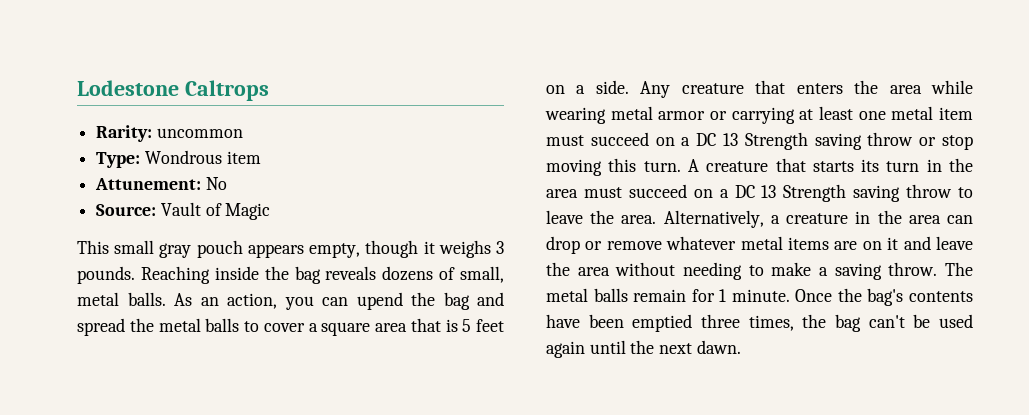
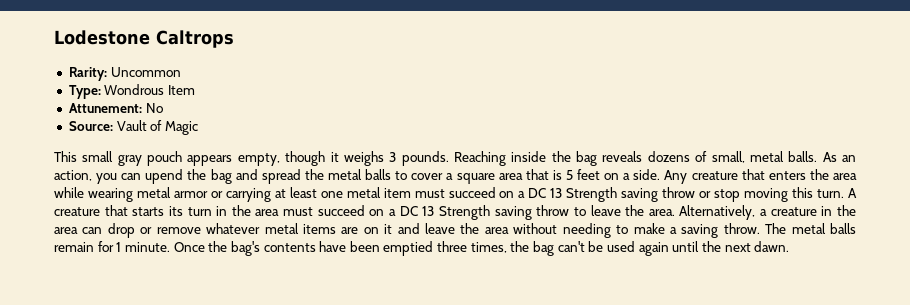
[156,128,243,138] uncommon -> [110,67,181,77] Uncommon
[226,151,261,164] item -> [168,85,196,95] Item

